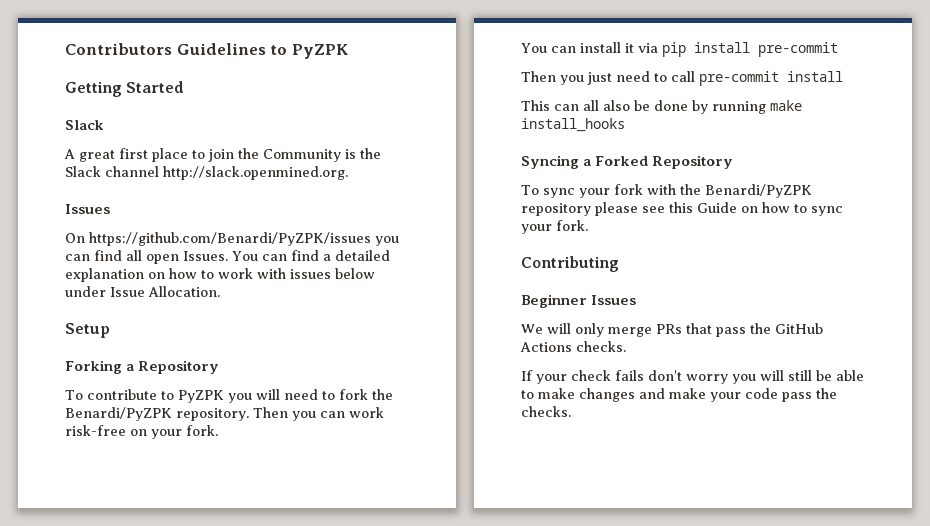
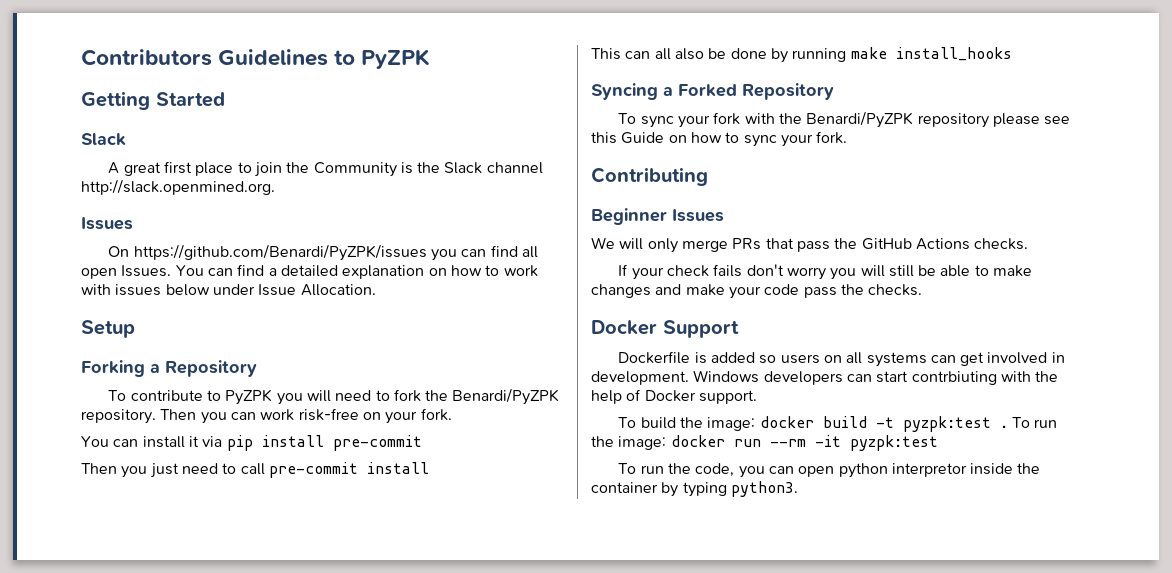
(571, 411) none -> [591,320,739,338] [618,351,1065,367] [591,370,1059,385] [591,389,757,404] [618,416,1058,432] [591,435,938,451] [618,463,1041,478] [591,481,798,497] // Docker Support // Dockerfile is added so users on all systems can get involved in development. Windows developers can start contrbiuting with the help of Docker support. // To build the image: docker build -t pyzpk:test . To run the image: docker run --rm -it pyzpk:test // To run the code, you can open python interpretor inside the container by typing python3.

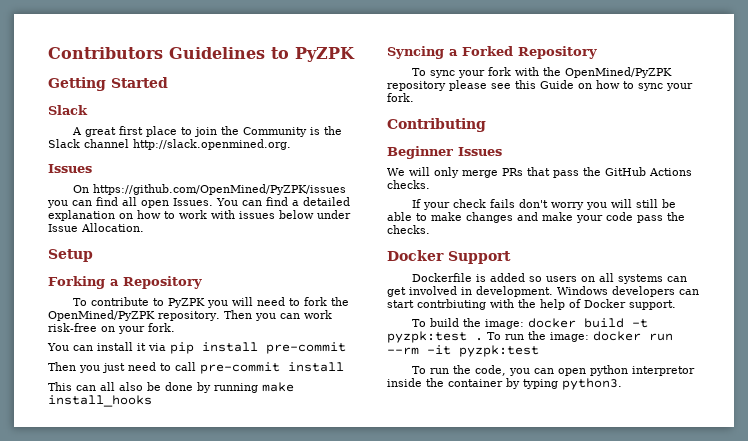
[133,244,427,261] https://github.com/Benardi/PyZPK/issues -> [92,184,346,195] https://github.com/OpenMined/PyZPK/issues
[452,388,560,405] Benardi/PyZPK -> [48,310,155,321] OpenMined/PyZPK
[806,111,914,128] Benardi/PyZPK -> [564,67,672,78] OpenMined/PyZPK

